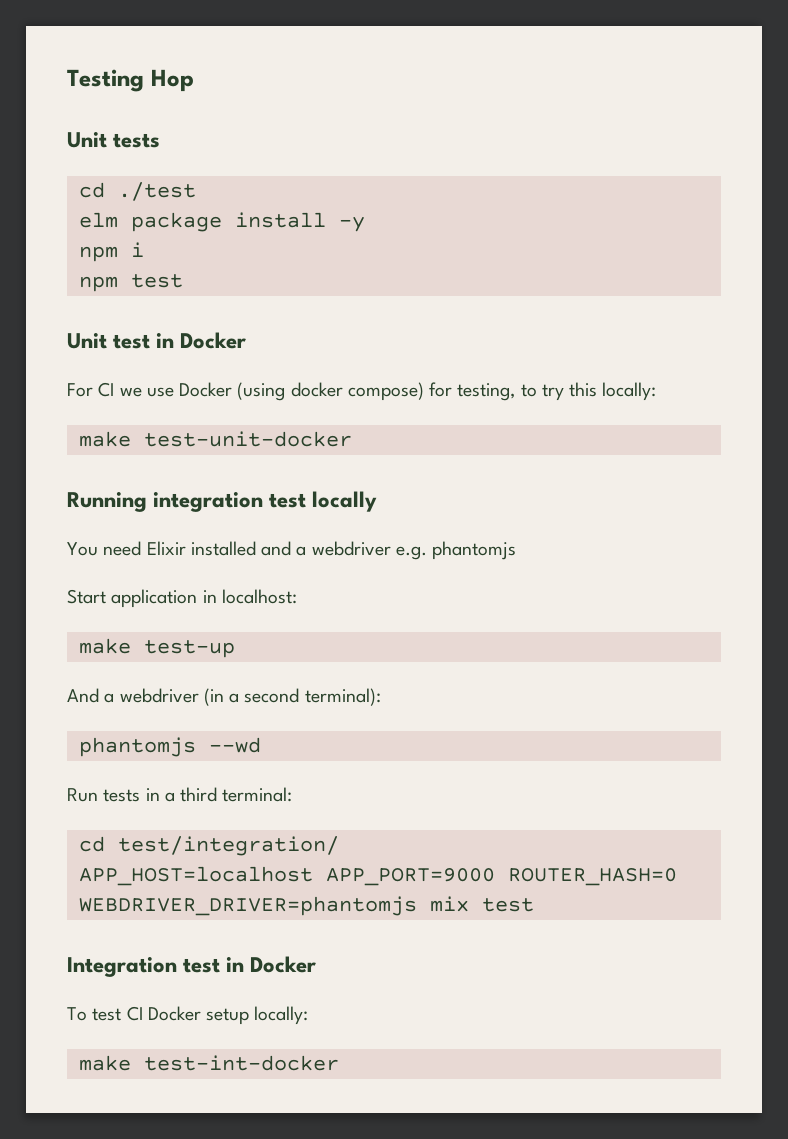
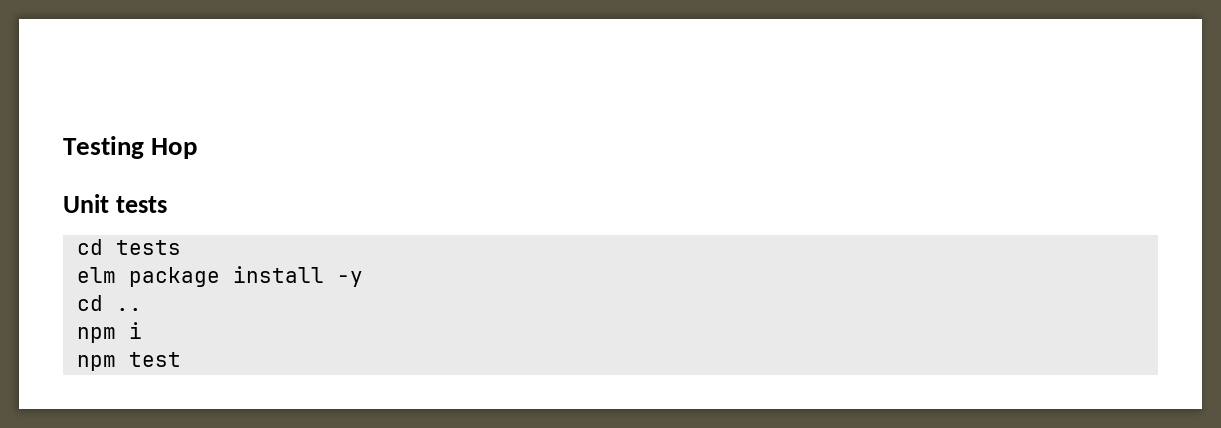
[117,182,196,201] ./test -> [115,240,181,255] tests
(365, 224) none -> [76,295,142,311] // cd ..
[67,332,247,349] [67,382,657,401] [78,431,352,447] [67,491,378,512] [67,541,517,560] [67,589,297,608] [78,638,235,658] [67,688,381,706] [78,737,261,757] [67,787,293,802] [78,836,339,856] [78,866,677,886] [78,896,534,916] [67,956,317,977] [67,1006,309,1025] [78,1055,339,1071] // Unit test in Docker // For CI we use Docker (using docker compose) for testing, to try this locally: // make test-unit-docker // Running integration test locally // You need Elixir installed and a webdriver e.g. phantomjs // Start application in localhost: // make test-up // And a webdriver (in a second terminal): // phantomjs --wd // Run tests in a third terminal: // cd test/integration/ // APP_HOST=localhost APP_PORT=9000 ROUTER_HASH=0 WEBDRIVER_DRIVER=phantomjs mix test // Integration test in Docker // To test CI Docker setup locally: // make test-int-docker -> (181, 359) none

